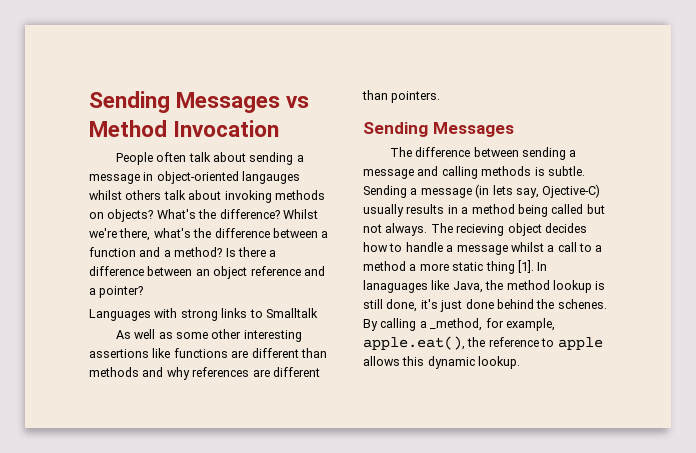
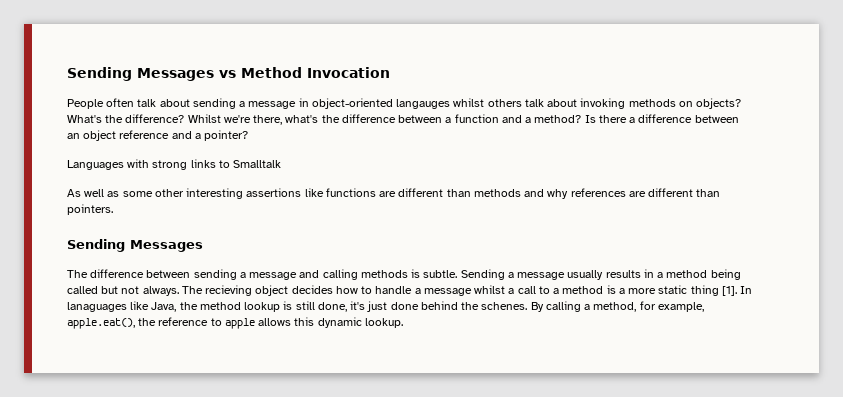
[475,184,601,198] (in lets say, Ojective-C) -> (566, 276) none
(406, 266) none -> [606,285,616,294] is
[430,318,483,331] _method, -> [593,302,637,312] method,

